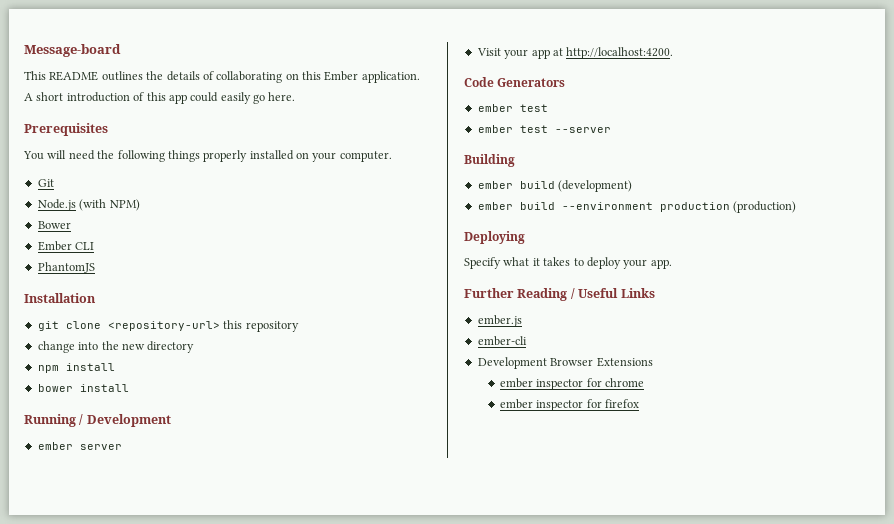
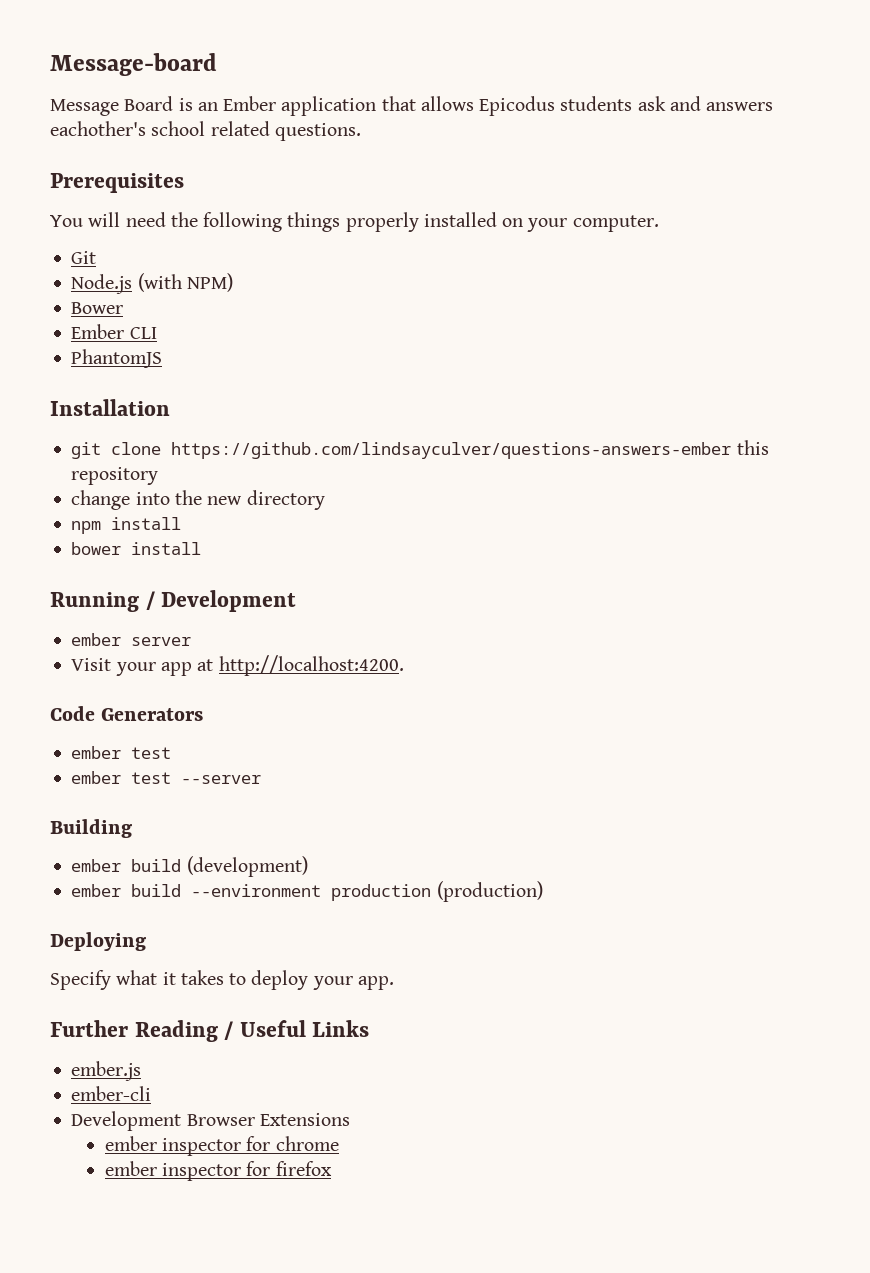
[24,71,420,83] [24,92,296,104] This README outlines the details of collaborating on this Ember application. A short introduction of this app could easily go here. -> [50,96,774,116] [50,121,361,141] Message Board is an Ember application that allows Epicodus students ask and answers eachother's school related questions.
[107,321,220,331] <repository-url> -> [171,442,732,459] https://github.com/lindsayculver/questions-answers-ember

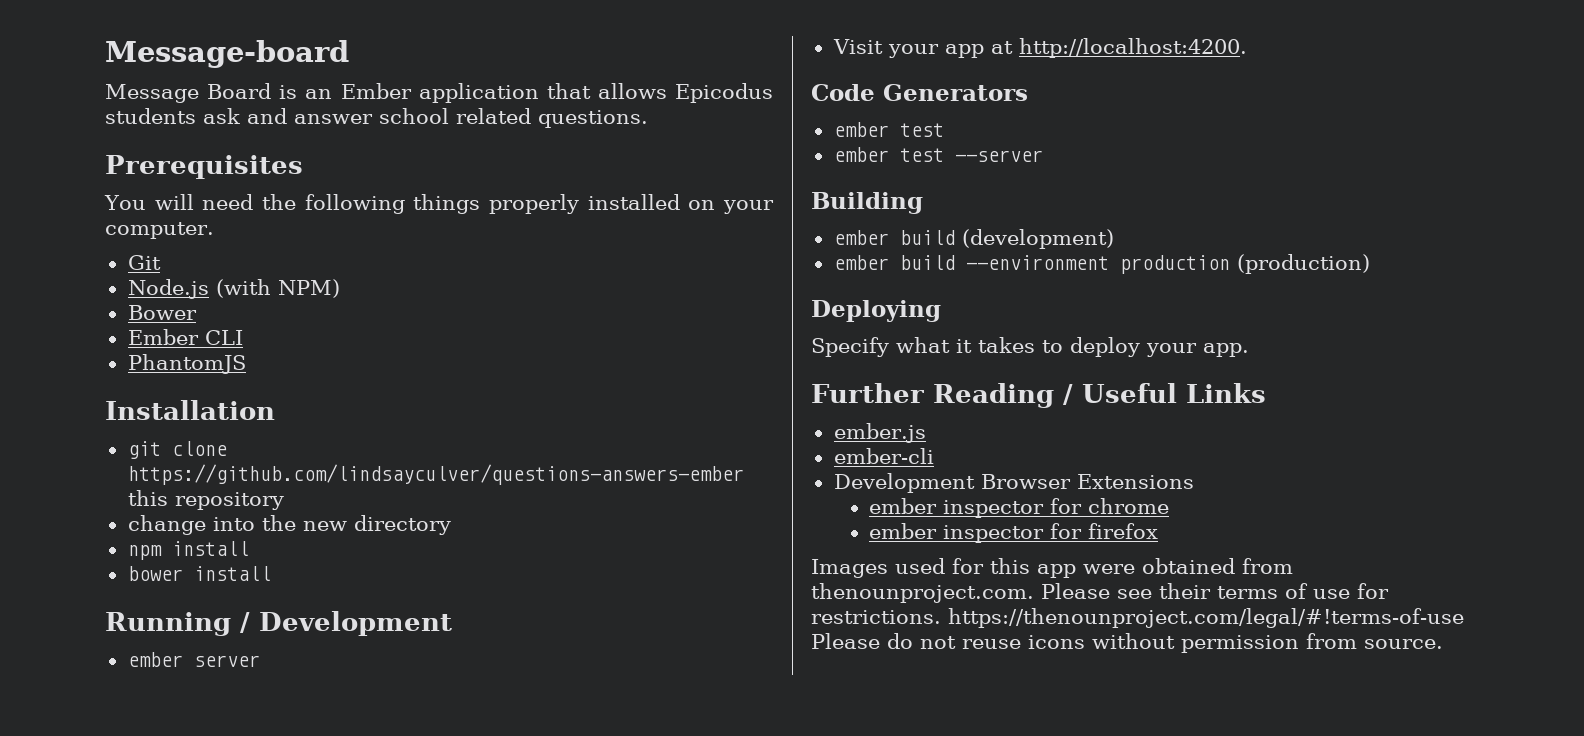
[706,102,774,111] [50,121,146,136] answers eachother's -> [294,114,373,124] answer
(332, 1168) none -> [811,558,1293,578] [811,583,1389,603] [811,608,1464,628] [811,633,1443,653] // Images used for this app were obtained from thenounproject.com. Please see their terms of use for restrictions. https://thenounproject.com/legal/#!terms-of-use Please do not reuse icons without permission from source.

